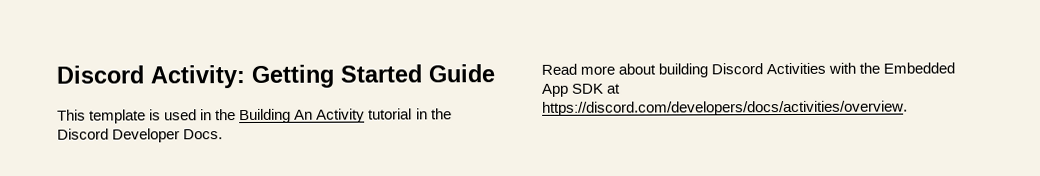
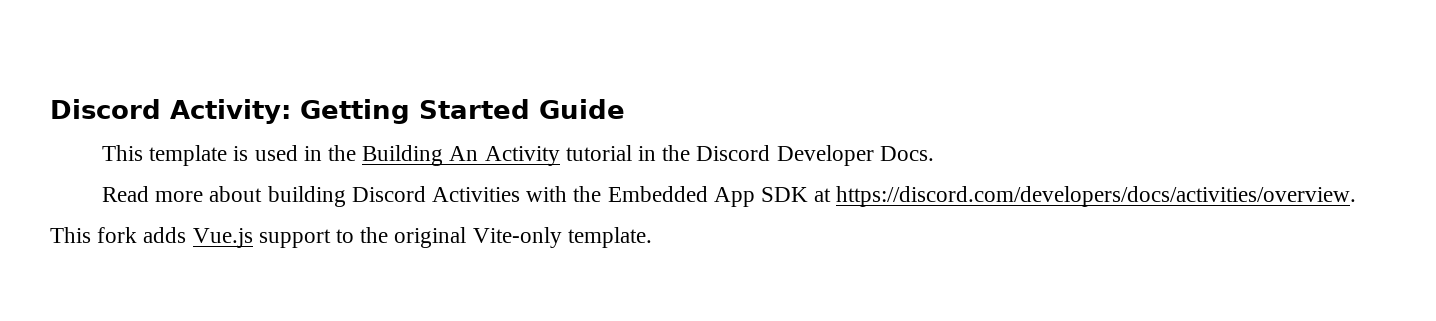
(908, 108) none -> [50,227,652,248] // This fork adds Vue.js support to the original Vite-only template.

